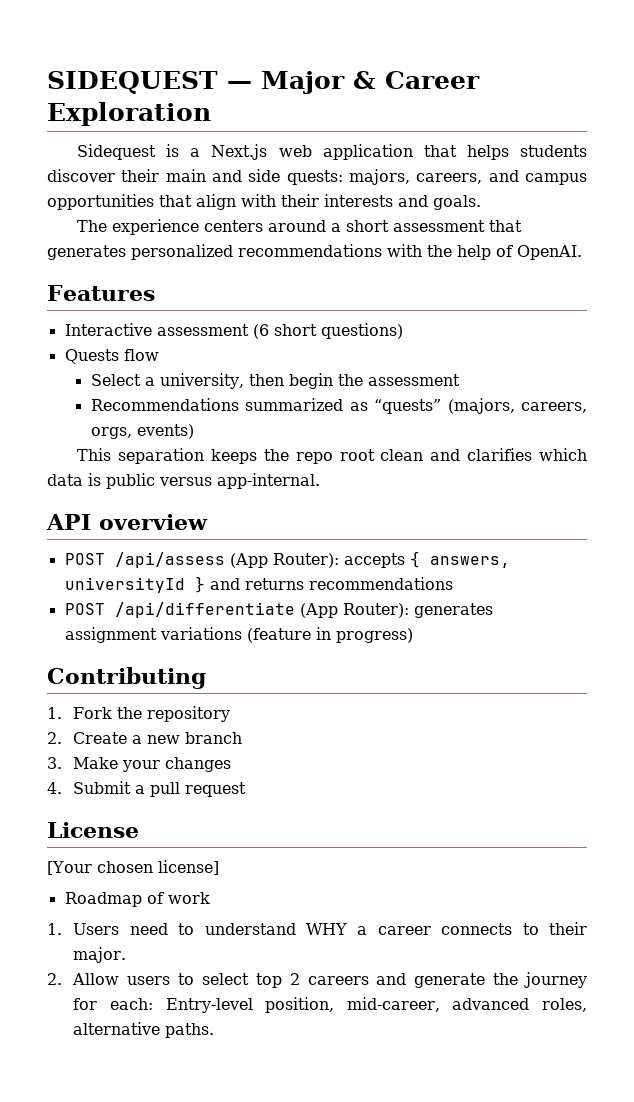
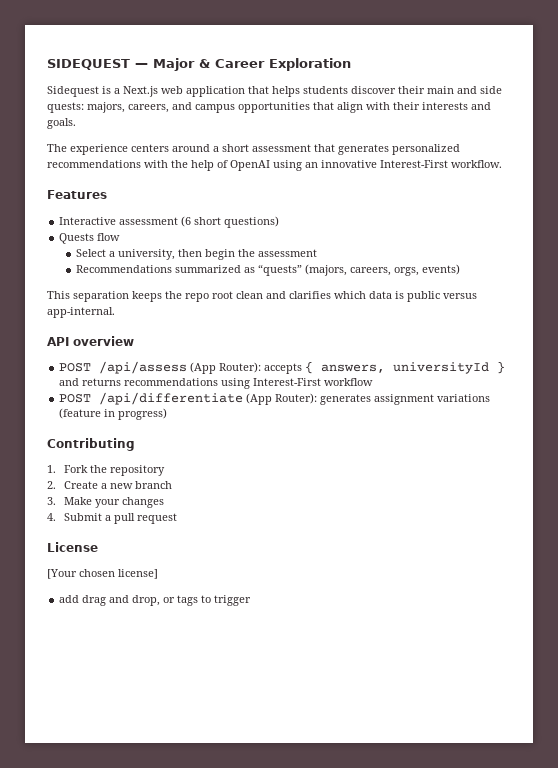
[517,245,582,260] OpenAI. -> [230,160,502,171] OpenAI using an innovative Interest-First workflow.
(453, 583) none -> [221,378,374,389] using Interest-First workflow
[64,892,210,907] [47,922,587,935] [73,947,127,963] [47,972,587,988] [73,997,587,1013] [73,1022,215,1038] Roadmap of work // 1. Users need to understand WHY a career connects to their major. // 2. Allow users to select top 2 careers and generate the journey for each: Entry-level position, mid-career, advanced roles, alternative paths. -> [59,595,252,606] add drag and drop, or tags to trigger

